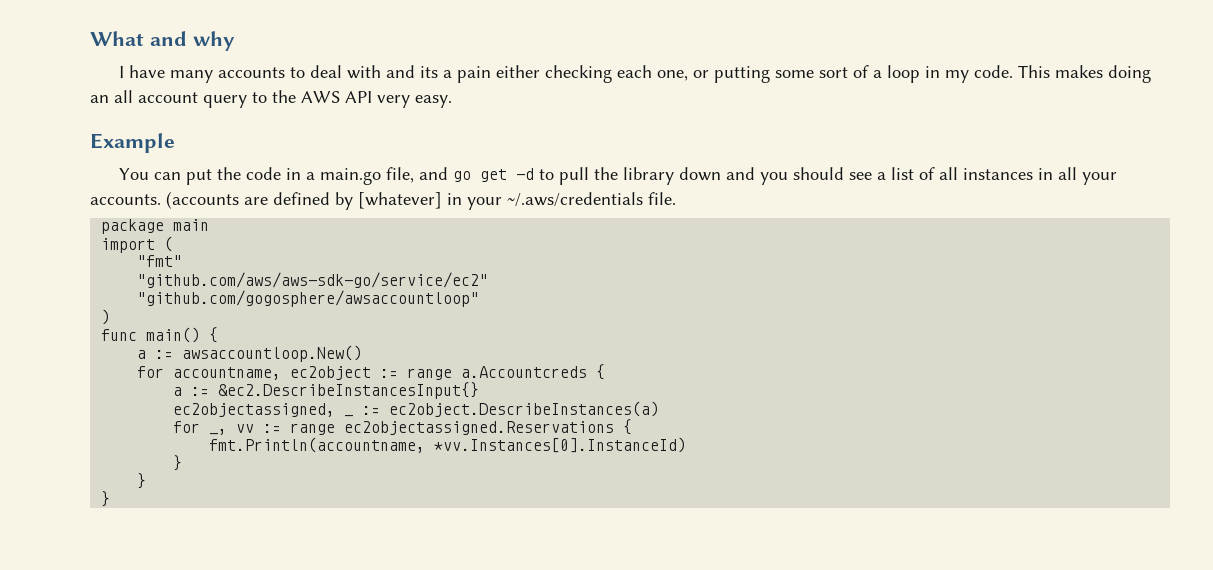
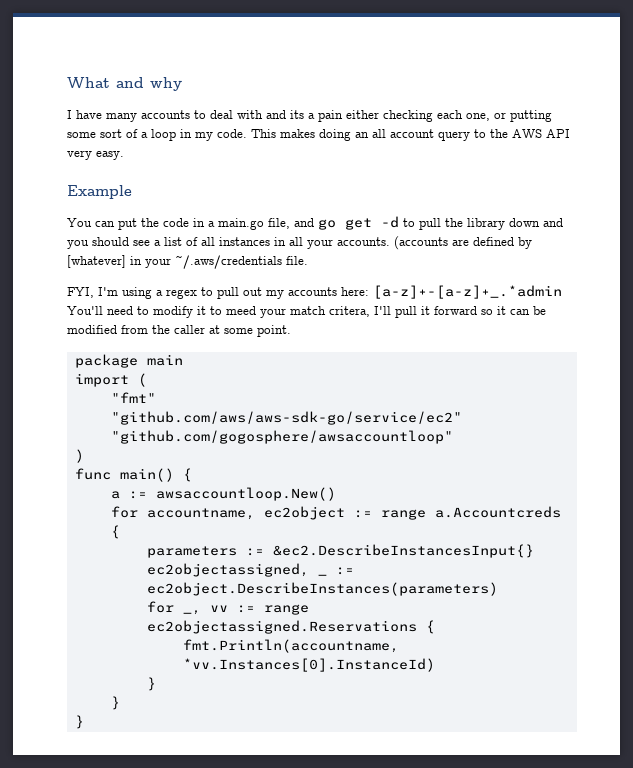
(676, 198) none -> [67,285,562,299] [67,306,546,318] [67,325,291,337] // FYI, I'm using a regex to pull out my accounts here: [a-z]+-[a-z]+_.*admin You'll need to modify it to meed your match critera, I'll pull it forward so it can be modified from the caller at some point.
[173,387,183,396] a -> [146,546,237,558] parameters
[389,401,660,417] ec2object.DescribeInstances(a) -> [146,582,498,596] ec2object.DescribeInstances(parameters)

